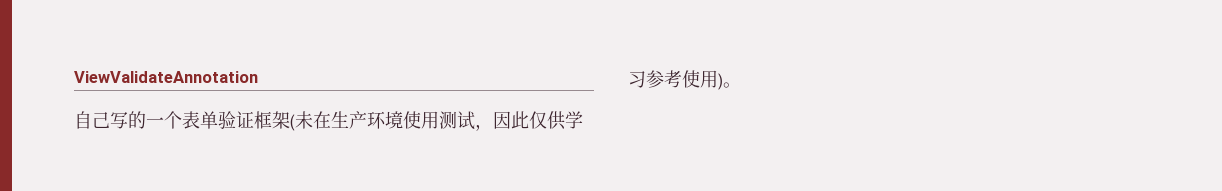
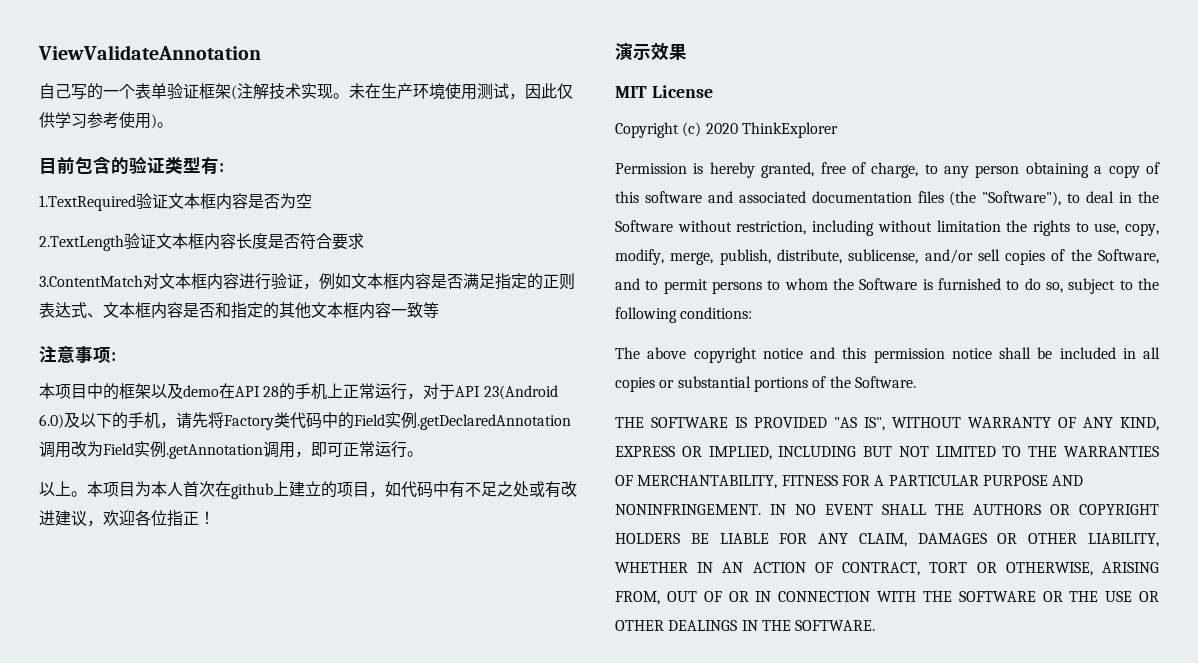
(295, 122) none -> [237,83,349,100] 注解技术实现。
(741, 85) none -> [39,156,224,174] [39,193,312,211] [39,233,364,251] [39,273,575,290] [39,302,439,319] [39,346,116,363] [39,383,558,400] [39,412,571,430] [39,441,423,459] [39,481,577,499] [39,510,215,527] [615,42,687,61] [615,85,713,98] [615,122,838,138] [615,162,1160,178] [615,191,1159,206] [615,220,1159,236] [615,249,1159,265] [615,278,1159,294] [615,307,753,323] [615,347,1160,363] [615,376,916,392] [615,417,1159,431] [615,446,1159,460] [615,475,1084,489] [615,504,1159,515] [615,533,1159,547] [615,562,1159,576] [615,591,1159,605] [615,620,876,631] // 目前包含的验证类型有: // 1.TextRequired验证文本框内容是否为空 // 2.TextLength验证文本框内容长度是否符合要求 // 3.ContentMatch对文本框内容进行验证，例如文本框内容是否满足指定的正则表达式、文本框内容是否和指定的其他文本框内容一致等 // 注意事项: // 本项目中的框架以及demo在API 28的手机上正常运行，对于API 23(Android 6.0)及以下的手机，请先将Factory类代码中的Field实例.getDeclaredAnnotation调用改为Field实例.getAnnotation调用，即可正常运行。 // 以上。本项目为本人首次在github上建立的项目，如代码中有不足之处或有改进建议，欢迎各位指正！ // 演示效果 // MIT License // Copyright (c) 2020 ThinkExplorer // Permission is hereby granted, free of charge, to any person obtaining a copy of this software and associated documentation files (the "Software"), to deal in the Software without restriction, including without limitation the rights to use, copy, modify, merge, publish, distribute, sublicense, and/or sell copies of the Software, and to permit persons to whom the Software is furnished to do so, subject to the following conditions: // The above copyright notice and this permission notice shall be included in all copies or substantial portions of the Software. // THE SOFTWARE IS PROVIDED "AS IS", WITHOUT WARRANTY OF ANY KIND, EXPRESS OR IMPLIED, INCLUDING BUT NOT LIMITED TO THE WARRANTIES OF MERCHANTABILITY, FITNESS FOR A PARTICULAR PURPOSE AND NONINFRINGEMENT. IN NO EVENT SHALL THE AUTHORS OR COPYRIGHT HOLDERS BE LIABLE FOR ANY CLAIM, DAMAGES OR OTHER LIABILITY, WHETHER IN AN ACTION OF CONTRACT, TORT OR OTHERWISE, ARISING FROM, OUT OF OR IN CONNECTION WITH THE SOFTWARE OR THE USE OR OTHER DEALINGS IN THE SOFTWARE.

